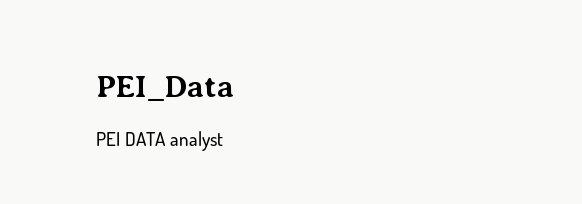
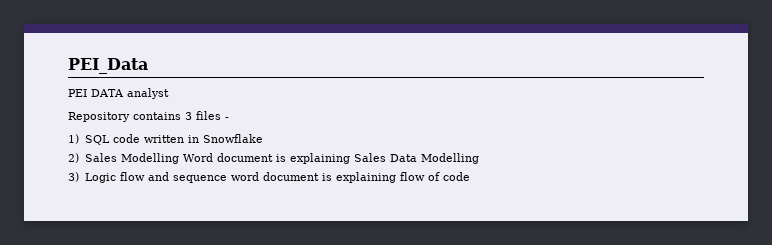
(224, 141) none -> [68,111,229,122] [68,134,263,145] [68,153,479,164] [68,172,470,183] // Repository contains 3 files - // 1) SQL code written in Snowflake // 2) Sales Modelling Word document is explaining Sales Data Modelling // 3) Logic flow and sequence word document is explaining flow of code

